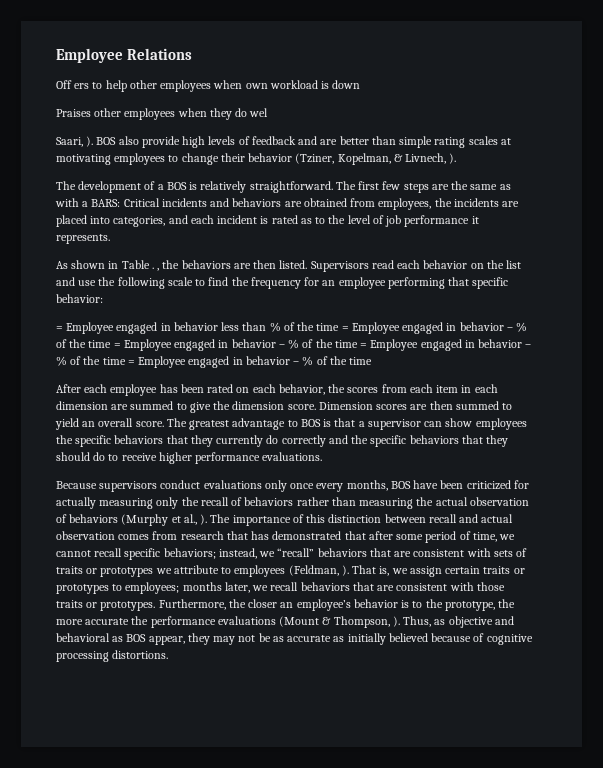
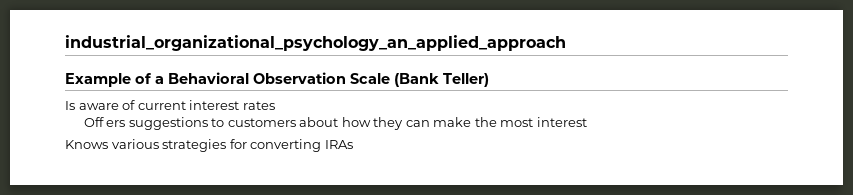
[56,48,193,63] [56,80,361,92] [56,108,269,120] [56,136,511,148] [56,153,457,165] [56,181,511,193] [55,198,520,210] [56,215,479,227] [56,234,110,244] [56,260,522,272] [56,277,509,289] [56,294,103,303] [56,322,528,334] [56,339,532,351] [56,356,373,368] [56,384,498,396] [56,401,513,413] [55,418,527,430] [56,435,509,447] [56,452,323,464] [56,480,529,492] [56,497,529,509] [56,514,514,526] [56,531,516,543] [56,548,528,560] [56,565,525,577] [56,582,505,594] [56,599,516,611] [56,616,514,628] [56,633,533,645] [56,650,169,662] Employee Relations // Off ers to help other employees when own workload is down // Praises other employees when they do wel // Saari, ). BOS also provide high levels of feedback and are better than simple rating scales at motivating employees to change their behavior (Tziner, Kopelman, & Livnech, ). // The development of a BOS is relatively straightforward. The first few steps are the same as with a BARS: Critical incidents and behaviors are obtained from employees, the incidents are placed into categories, and each incident is rated as to the level of job performance it represents. // As shown in Table . , the behaviors are then listed. Supervisors read each behavior on the list and use the following scale to find the frequency for an employee performing that specific behavior: // = Employee engaged in behavior less than % of the time = Employee engaged in behavior – % of the time = Employee engaged in behavior – % of the time = Employee engaged in behavior – % of the time = Employee engaged in behavior – % of the time // After each employee has been rated on each behavior, the scores from each item in each dimension are summed to give the dimension score. Dimension scores are then summed to yield an overall score. The greatest advantage to BOS is that a supervisor can show employees the specific behaviors that they currently do correctly and the specific behaviors that they should do to receive higher performance evaluations. // Because supervisors conduct evaluations only once every months, BOS have been criticized for actually measuring only the recall of behaviors rather than measuring the actual observation of behaviors (Murphy et al., ). The importance of this distinction between recall and actual observation comes from research that has demonstrated that after some period of time, we cannot recall specific behaviors; instead, we “recall” behaviors that are consistent with sets of traits or prototypes we attribute to employees (Feldman, ). That is, we assign certain traits or prototypes to employees; months later, we recall behaviors that are consistent with those traits or prototypes. Furthermore, the closer an employee’s behavior is to the prototype, the more accurate the performance evaluations (Mount & Thompson, ). Thus, as objective and behavioral as BOS appear, they may not be as accurate as initially believed because of cognitive processing distortions. -> [65,35,566,51] [65,72,489,87] [65,100,275,110] [83,117,587,130] [65,139,353,152] industrial_organizational_psychology_an_applied_approach // Example of a Behavioral Observation Scale (Bank Teller) // Is aware of current interest rates // Off ers suggestions to customers about how they can make the most interest // Knows various strategies for converting IRAs

